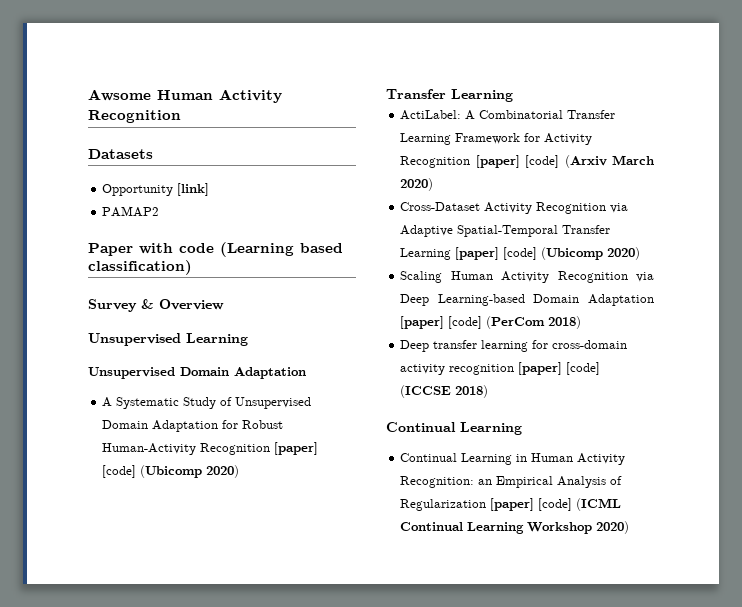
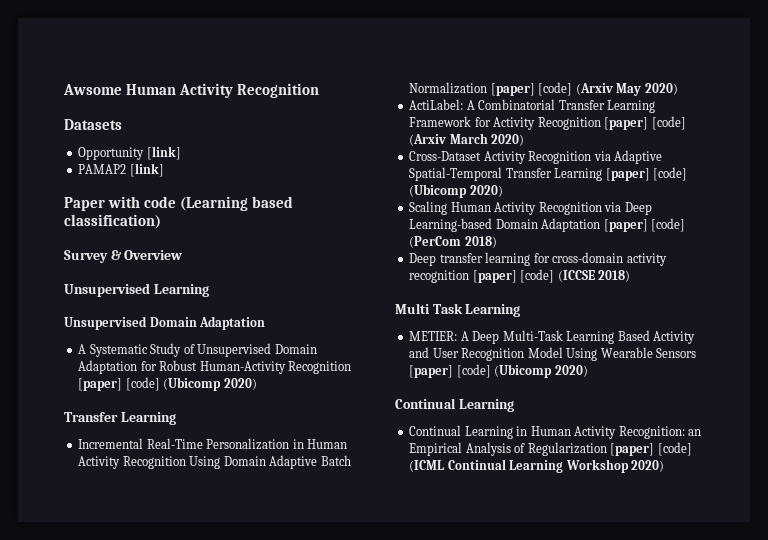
(160, 211) none -> [129,163,164,177] [link]
(513, 95) none -> [78,438,348,450] [78,455,351,469] [409,82,678,96] // Incremental Real-Time Personalization in Human Activity Recognition Using Domain Adaptive Batch Normalization [paper] [code] (Arxiv May 2020)
(489, 391) none -> [395,303,521,317] [409,330,696,344] [409,347,697,361] [409,364,588,378] // Multi Task Learning // METIER: A Deep Multi-Task Learning Based Activity and User Recognition Model Using Wearable Sensors [paper] [code] (Ubicomp 2020)

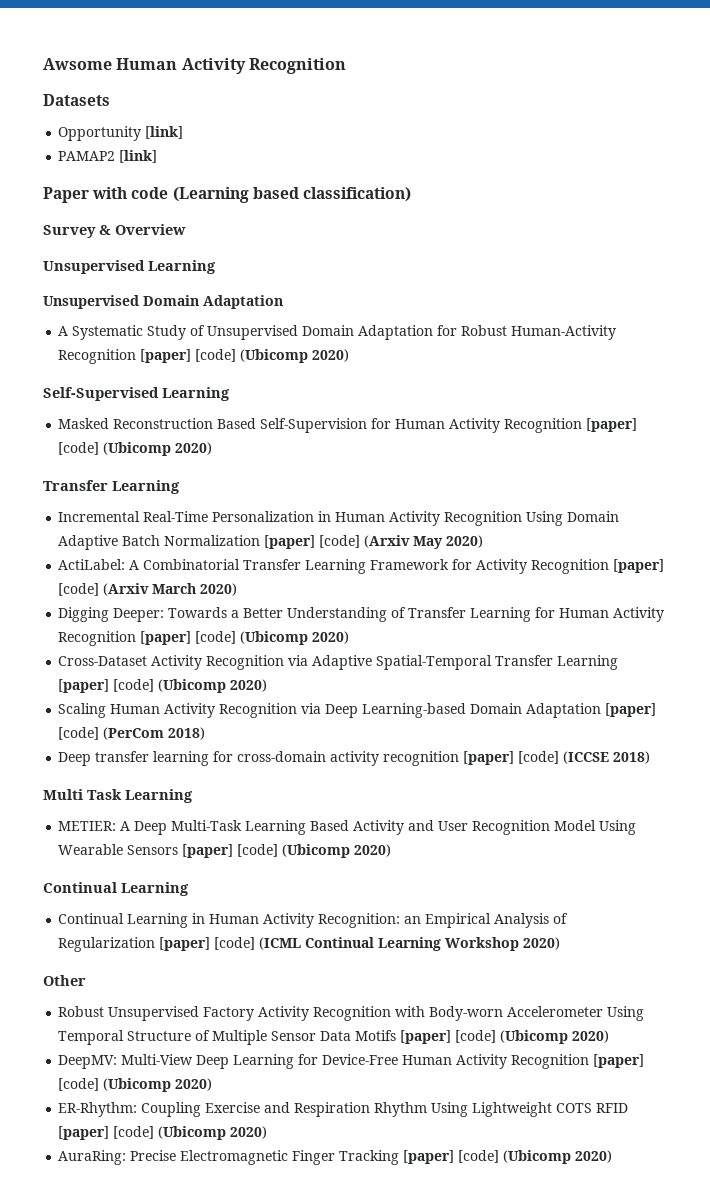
(257, 384) none -> [43,387,230,401] [58,418,638,433] [58,442,213,456] // Self-Supervised Learning // Masked Reconstruction Based Self-Supervision for Human Activity Recognition [paper] [code] (Ubicomp 2020)
(525, 140) none -> [58,607,665,622] [58,631,350,646] // Digging Deeper: Towards a Better Understanding of Transfer Learning for Human Activity Recognition [paper] [code] (Ubicomp 2020)
(665, 466) none -> [43,975,86,986] [58,1006,645,1021] [58,1030,610,1045] [58,1054,645,1069] [58,1078,213,1092] [58,1102,629,1117] [58,1126,268,1140] [58,1150,613,1165] // Other // Robust Unsupervised Factory Activity Recognition with Body-worn Accelerometer Using Temporal Structure of Multiple Sensor Data Motifs [paper] [code] (Ubicomp 2020) // DeepMV: Multi-View Deep Learning for Device-Free Human Activity Recognition [paper] [code] (Ubicomp 2020) // ER-Rhythm: Coupling Exercise and Respiration Rhythm Using Lightweight COTS RFID [paper] [code] (Ubicomp 2020) // AuraRing: Precise Electromagnetic Finger Tracking [paper] [code] (Ubicomp 2020)

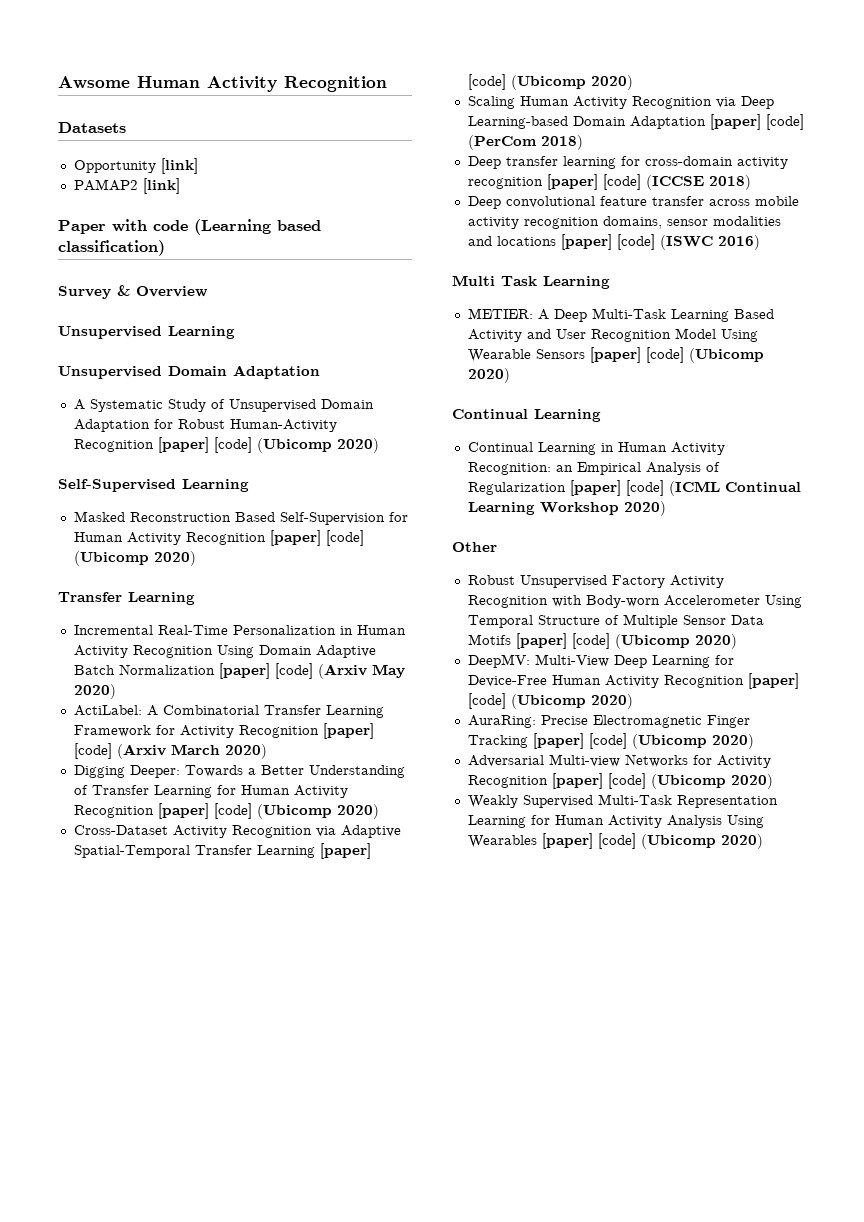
(651, 757) none -> [467,196,799,209] [467,216,781,229] [467,234,760,250] // Deep convolutional feature transfer across mobile activity recognition domains, sensor modalities and locations [paper] [code] (ISWC 2016)
[58,1102,629,1117] [58,1126,268,1140] // ER-Rhythm: Coupling Exercise and Respiration Rhythm Using Lightweight COTS RFID [paper] [code] (Ubicomp 2020) -> (633, 701) none
(613, 1156) none -> [467,754,771,768] [467,773,773,789] [467,794,778,808] [467,815,764,828] [467,833,763,849] // Adversarial Multi-view Networks for Activity Recognition [paper] [code] (Ubicomp 2020) // Weakly Supervised Multi-Task Representation Learning for Human Activity Analysis Using Wearables [paper] [code] (Ubicomp 2020)

